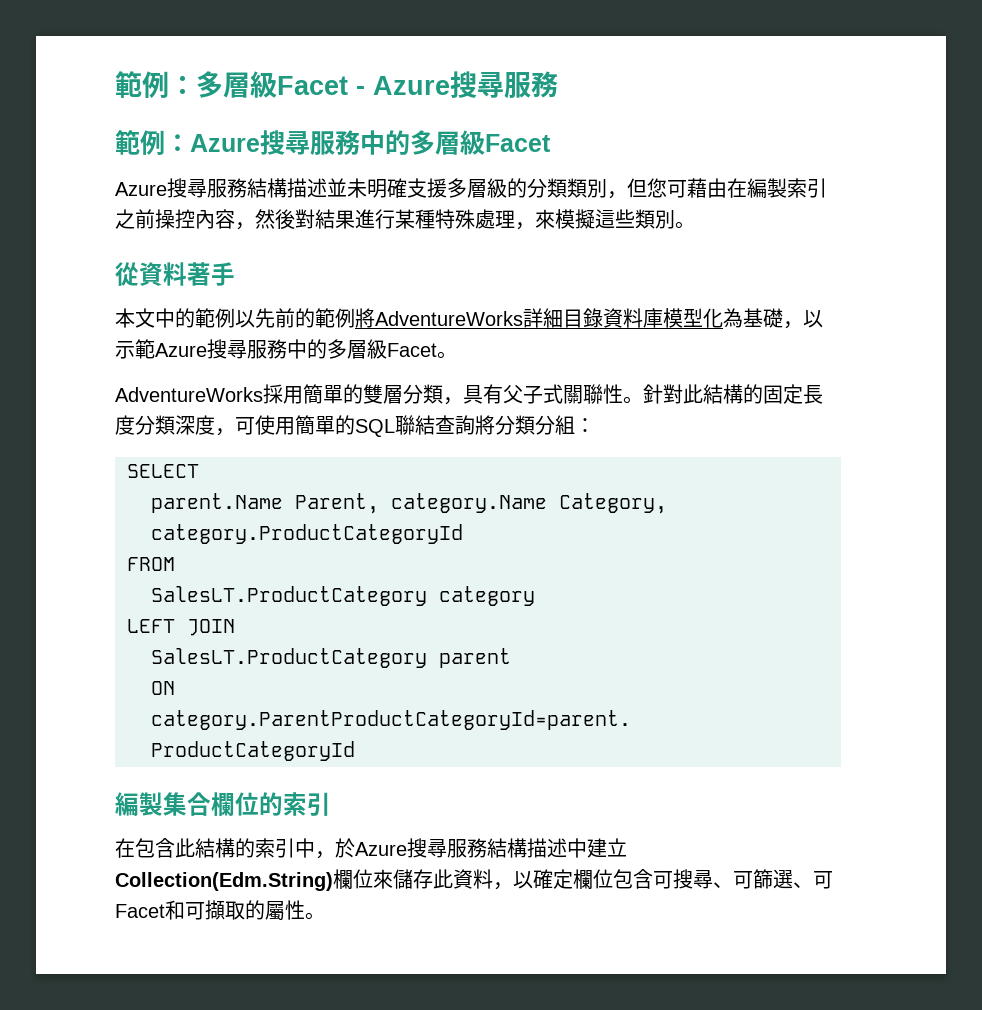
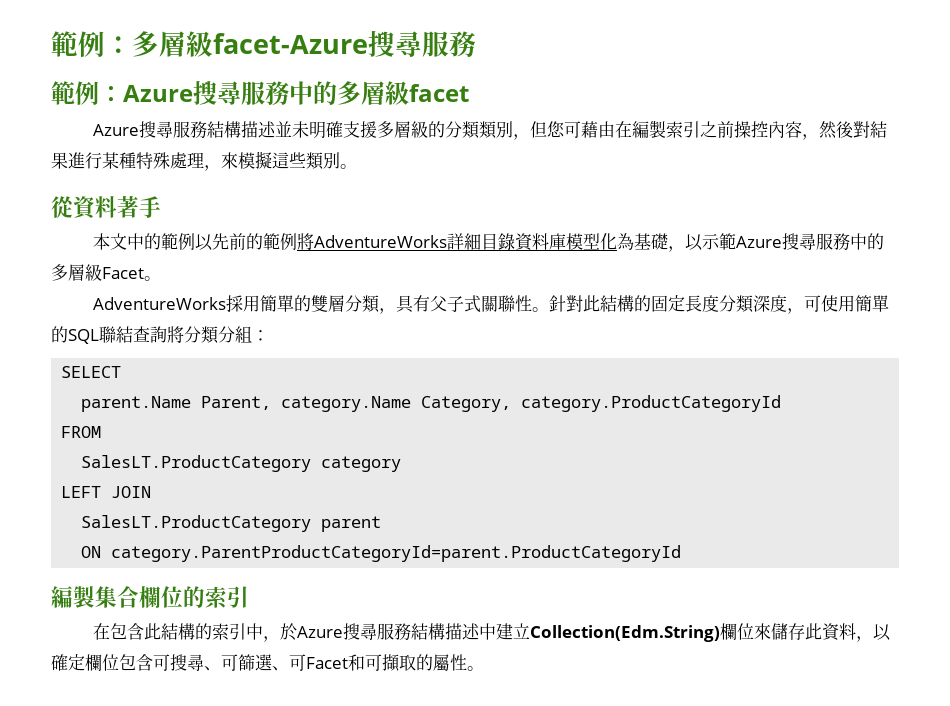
[277,76,450,95] Facet - Azure -> [213,33,368,54] facet-Azure
[485,134,551,152] Facet -> [409,84,469,102] facet

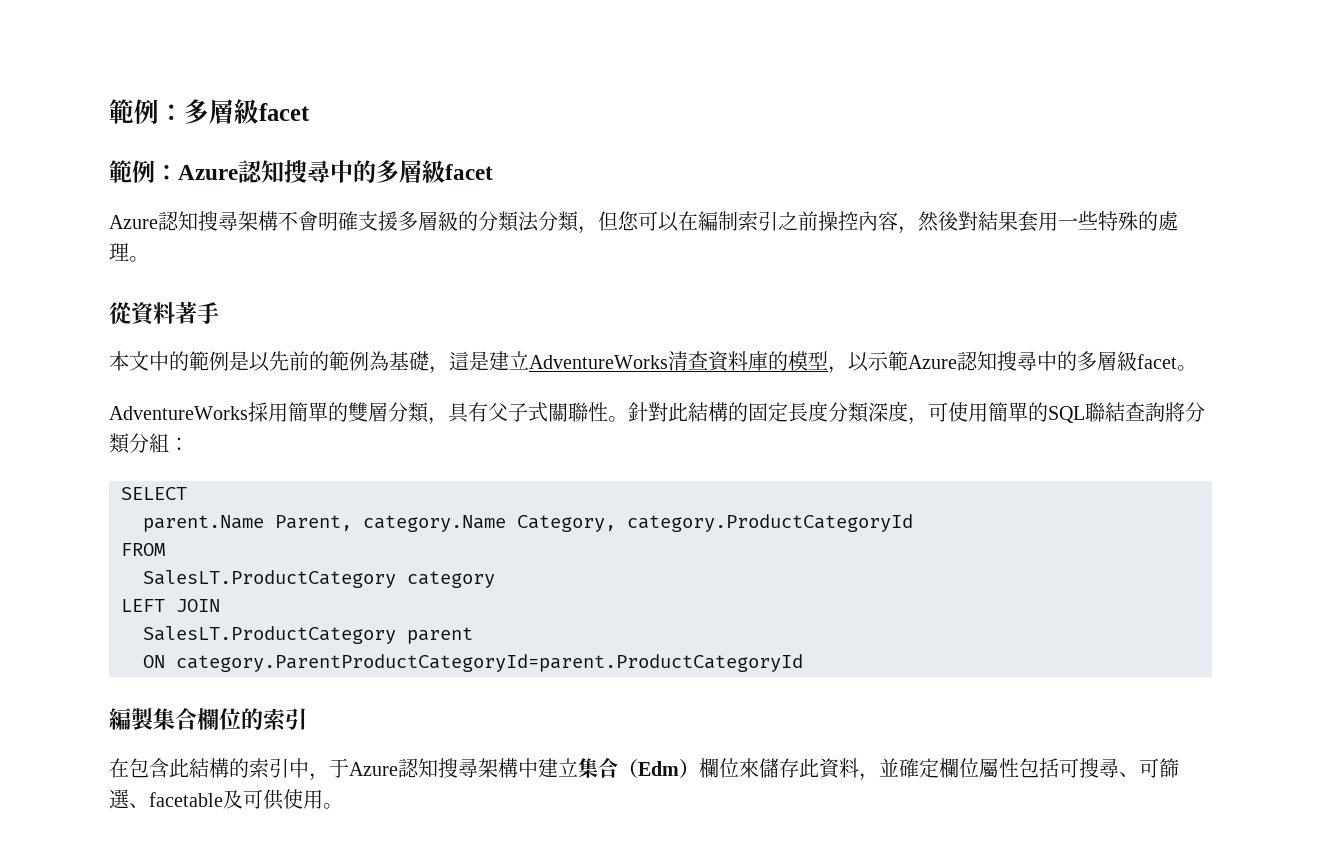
[213,30,476,57] facet-Azure搜尋服務 -> [259,103,310,121] facet
[193,81,289,105] 搜尋服務 -> [238,160,330,183] 認知搜尋
[138,121,309,138] 搜尋服務結構描述並未 -> [158,211,318,231] 認知搜尋架構不會
[478,121,513,139] 類別 -> [518,211,579,232] 法分類
[580,120,666,138] 藉由在編製 -> [658,211,738,232] 以在編制
[68,151,340,171] 進行某種特殊處理，來模擬這些類別 -> [1018,211,1178,232] [109,243,129,261] 套用一些特殊的處理
(195, 241) none -> [229,351,249,371] 是
[296,233,668,251] 將AdventureWorks詳細目錄資料庫模型化為基礎 -> [369,351,828,374] 為基礎，這是建立AdventureWorks清查資料庫的模型
[781,233,884,250] [51,264,144,281] 搜尋服務中的多層級Facet -> [957,351,1177,371] 認知搜尋中的多層級facet
[279,623,720,642] 於Azure搜尋服務結構描述中建立Collection(Edm.String) -> [329,758,699,778] 于Azure認知搜尋架構中建立集合（Edm）
[872,624,891,641] 以 -> [879,758,899,777] 並
[119,654,153,671] 包含 -> [979,758,1059,778] 屬性包括
[289,654,467,672] 可Facet和可擷取的屬性 -> [149,789,323,810] facetable及可供使用

